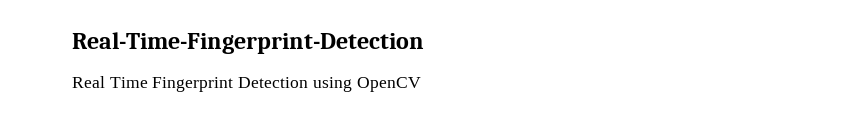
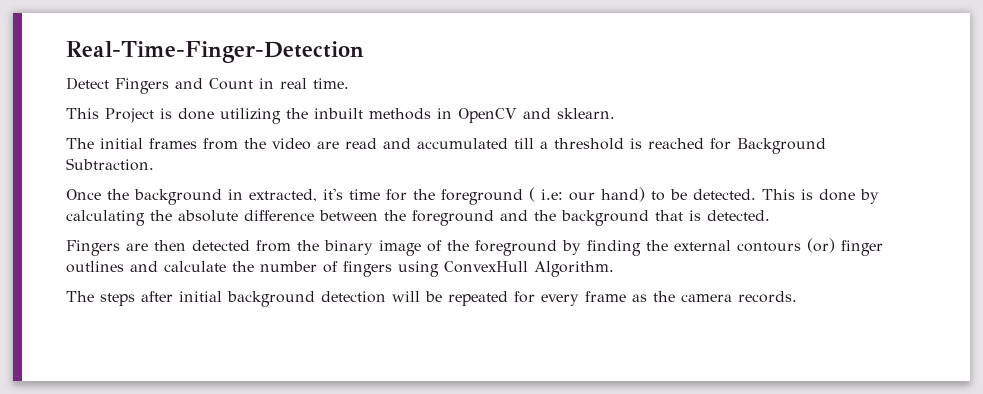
[72,32,424,54] [72,76,421,92] Real-Time-Fingerprint-Detection // Real Time Fingerprint Detection using OpenCV -> [66,41,364,63] [66,77,349,94] [66,108,615,124] [66,138,826,154] [66,158,154,171] [66,187,879,205] [66,210,770,226] [66,238,883,256] [66,261,614,277] [66,291,797,307] Real-Time-Finger-Detection // Detect Fingers and Count in real time. // This Project is done utilizing the inbuilt methods in OpenCV and sklearn. // The initial frames from the video are read and accumulated till a threshold is reached for Background Subtraction. // Once the background in extracted, it's time for the foreground ( i.e: our hand) to be detected. This is done by calculating the absolute difference between the foreground and the background that is detected. // Fingers are then detected from the binary image of the foreground by finding the external contours (or) finger outlines and calculate the number of fingers using ConvexHull Algorithm. // The steps after initial background detection will be repeated for every frame as the camera records.

